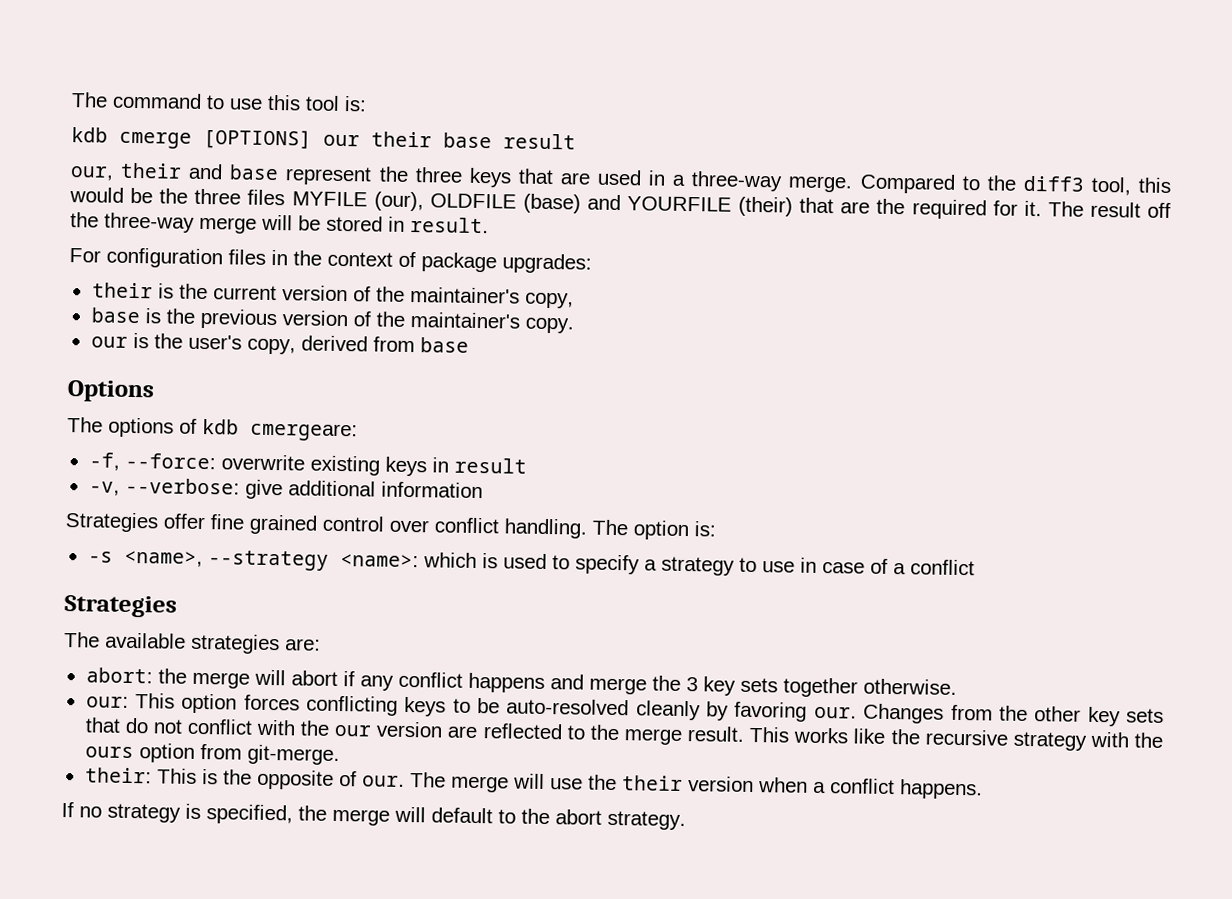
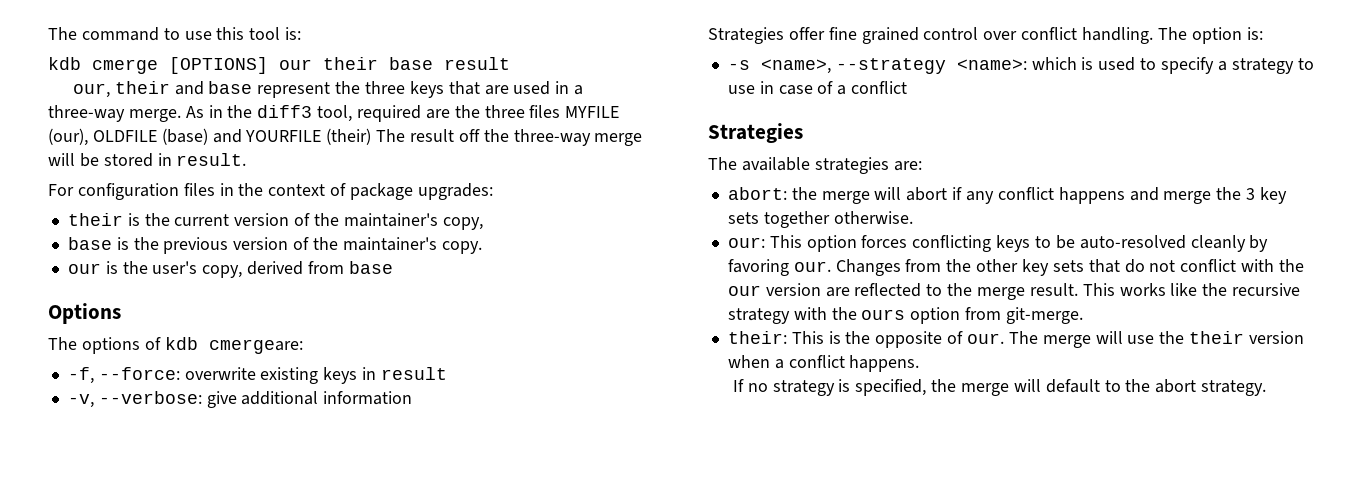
[859,173,980,194] Compared to -> [185,105,223,118] As in
[1138,177,1172,194] [69,187,154,204] this would be -> [357,105,450,122] required are
[799,197,1042,220] that are the required for it. -> (372, 136) none

